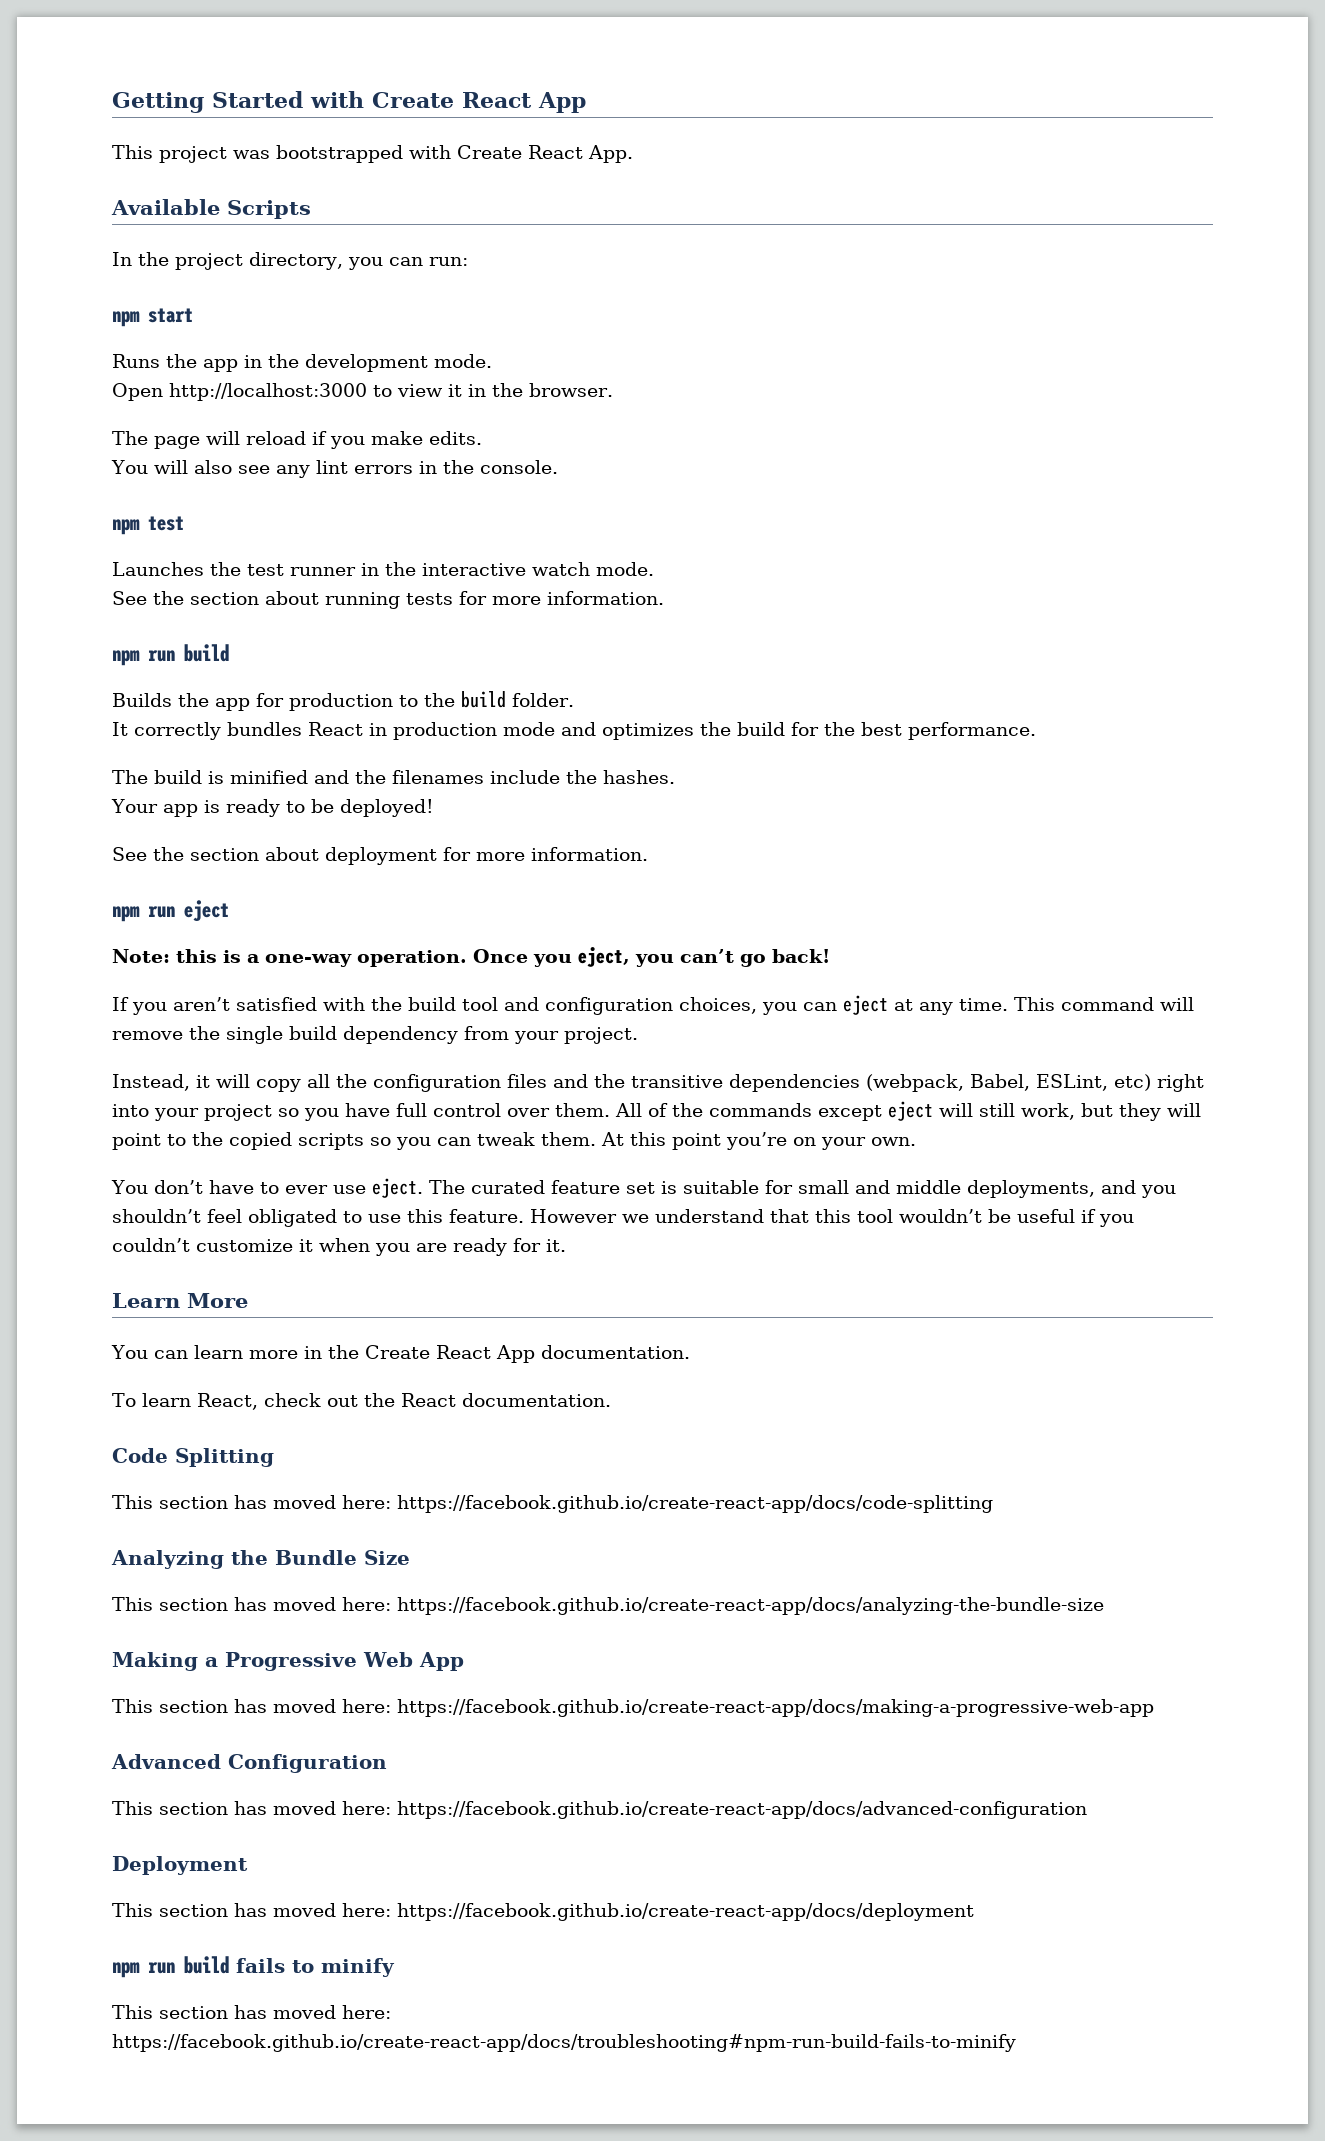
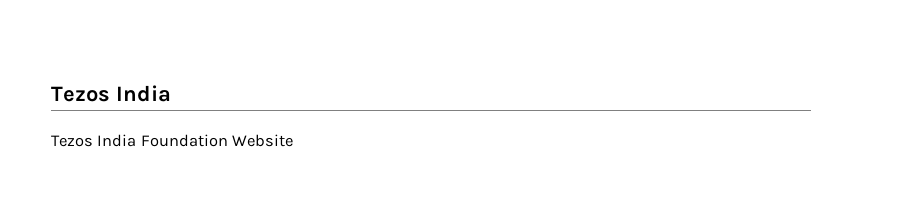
[112,91,586,113] [112,145,633,163] [111,199,311,219] [112,252,468,270] [112,308,193,327] [112,354,492,372] [112,383,613,401] [112,431,482,449] [111,460,558,478] [112,516,184,535] [112,562,654,576] [112,591,664,609] [112,644,229,666] [112,691,574,711] [112,722,1036,740] [112,770,675,784] [111,799,434,817] [112,847,648,865] [112,900,229,922] [112,947,830,967] [112,995,1194,1015] [112,1026,638,1044] [112,1074,1204,1092] [112,1101,1201,1121] [112,1132,916,1150] [111,1178,1176,1198] [112,1209,1134,1227] [112,1238,566,1256] [112,1293,248,1308] [111,1345,690,1363] [112,1393,611,1410] [112,1448,274,1467] [112,1495,993,1513] [111,1550,410,1569] [112,1597,1104,1615] [112,1652,464,1671] [112,1699,1154,1717] [111,1754,387,1773] [112,1801,1087,1819] [112,1856,248,1875] [112,1903,974,1921] [112,1956,395,1978] [112,2005,391,2019] [112,2034,1016,2052] Getting Started with Create React App // This project was bootstrapped with Create React App. // Available Scripts // In the project directory, you can run: // npm start // Runs the app in the development mode. // Open http://localhost:3000 to view it in the browser. // The page will reload if you make edits. // You will also see any lint errors in the console. // npm test // Launches the test runner in the interactive watch mode. // See the section about running tests for more information. // npm run build // Builds the app for production to the build folder. // It correctly bundles React in production mode and optimizes the build for the best performance. // The build is minified and the filenames include the hashes. // Your app is ready to be deployed! // See the section about deployment for more information. // npm run eject // Note: this is a one-way operation. Once you eject, you can’t go back! // If you aren’t satisfied with the build tool and configuration choices, you can eject at any time. This command will remove the single build dependency from your project. // Instead, it will copy all the configuration files and the transitive dependencies (webpack, Babel, ESLint, etc) right into your project so you have full control over them. All of the commands except eject will still work, but they will point to the copied scripts so you can tweak them. At this point you’re on your own. // You don’t have to ever use eject. The curated feature set is suitable for small and middle deployments, and you shouldn’t feel obligated to use this feature. However we understand that this tool wouldn’t be useful if you couldn’t customize it when you are ready for it. // Learn More // You can learn more in the Create React App documentation. // To learn React, check out the React documentation. // Code Splitting // This section has moved here: https://facebook.github.io/create-react-app/docs/code-splitting // Analyzing the Bundle Size // This section has moved here: https://facebook.github.io/create-react-app/docs/analyzing-the-bundle-size // Making a Progressive Web App // This section has moved here: https://facebook.github.io/create-react-app/docs/making-a-progressive-web-app // Advanced Configuration // This section has moved here: https://facebook.github.io/create-react-app/docs/advanced-configuration // Deployment // This section has moved here: https://facebook.github.io/create-react-app/docs/deployment // npm run build fails to minify // This section has moved here: https://facebook.github.io/create-react-app/docs/troubleshooting#npm-run-build-fails-to-minify -> [51,85,171,102] [51,134,294,147] Tezos India // Tezos India Foundation Website

